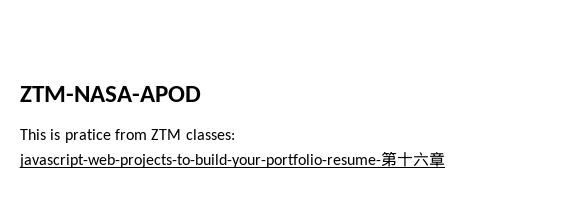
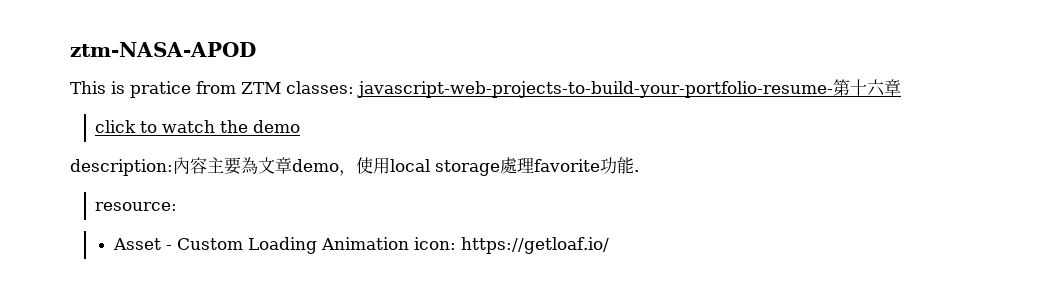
[20,86,201,102] ZTM-NASA-APOD -> [70,42,256,57] ztm-NASA-APOD
(445, 159) none -> [95,120,301,133] [70,157,639,176] [95,202,178,211] [113,237,610,254] // click to watch the demo // description:內容主要為文章demo，使用local storage處理favorite功能. // resource: // Asset - Custom Loading Animation icon: https://getloaf.io/

